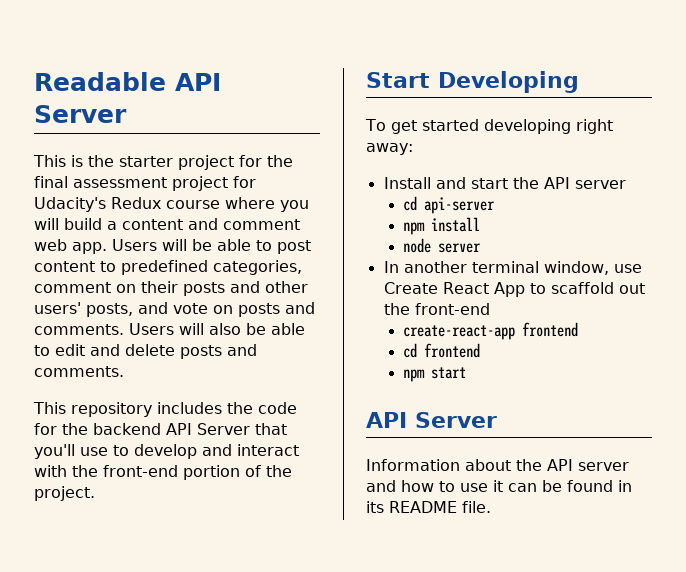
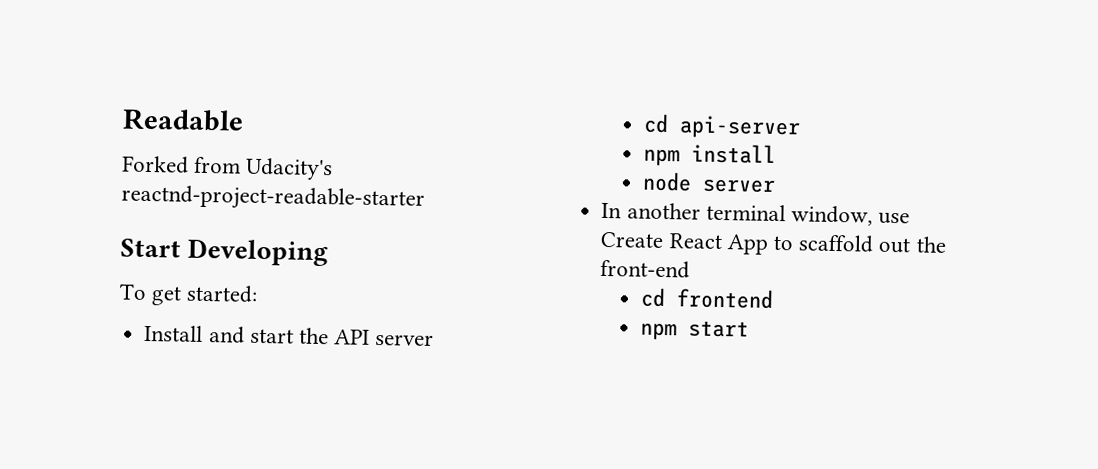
[175,73,221,91] [34,105,127,123] [33,155,293,170] [34,176,256,191] [34,197,309,212] [34,218,300,230] [34,239,311,254] [34,260,302,275] [34,281,308,296] [34,302,315,317] [34,323,305,335] [34,344,257,359] [34,366,124,377] [33,402,297,417] [34,423,287,435] [34,444,299,459] [34,465,292,480] [34,486,95,501] API Server // This is the starter project for the final assessment project for Udacity's Redux course where you will build a content and comment web app. Users will be able to post content to predefined categories, comment on their posts and other users' posts, and vote on posts and comments. Users will also be able to edit and delete posts and comments. // This repository includes the code for the backend API Server that you'll use to develop and interact with the front-end portion of the project. -> [122,155,334,181] [121,184,425,212] // Forked from Udacity's reactnd-project-readable-starter
[421,119,613,134] [366,143,413,155] started developing right away: -> [186,284,259,303] started:
[403,322,579,340] // create-react-app frontend -> (691, 269) none
[366,412,497,428] [366,459,629,471] [366,480,632,492] [366,501,491,513] // API Server // Information about the API server and how to use it can be found in its README file. -> (750, 329) none

